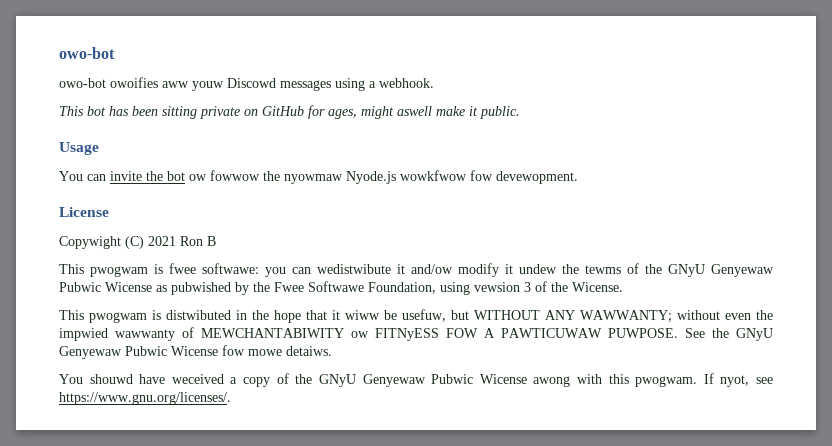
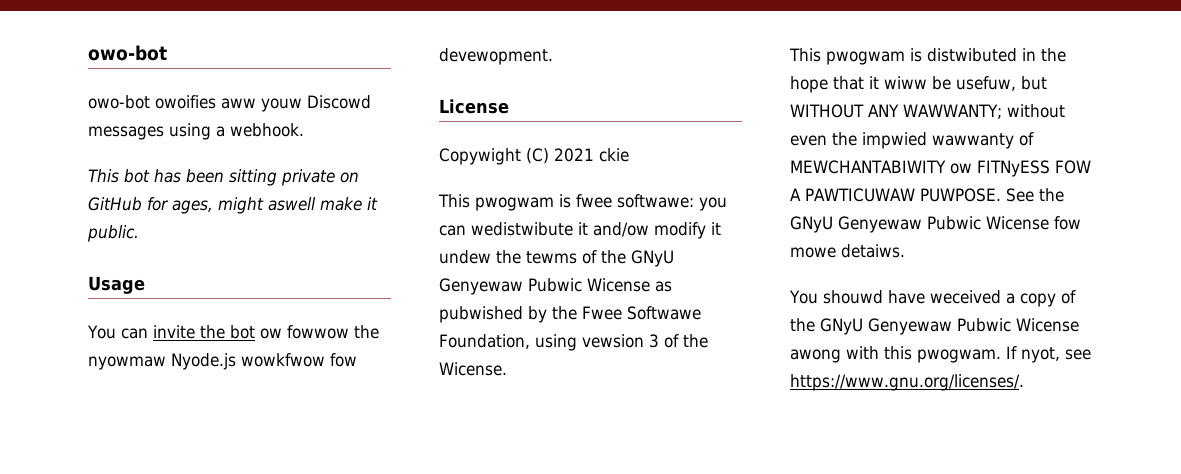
[180,236,216,246] Ron B -> [599,148,629,162] ckie

